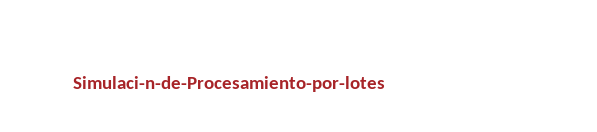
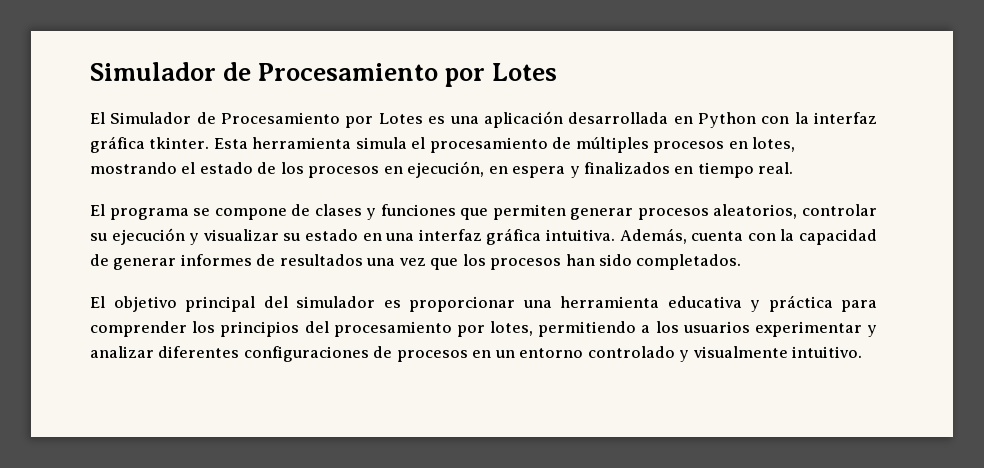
[73,76,385,92] Simulaci-n-de-Procesamiento-por-lotes -> [90,62,558,87] [90,111,877,128] [90,136,796,153] [90,161,794,178] [90,204,878,220] [90,228,878,245] [90,254,742,270] [90,295,877,312] [90,321,877,337] [90,346,863,362] Simulador de Procesamiento por Lotes // El Simulador de Procesamiento por Lotes es una aplicación desarrollada en Python con la interfaz gráfica tkinter. Esta herramienta simula el procesamiento de múltiples procesos en lotes, mostrando el estado de los procesos en ejecución, en espera y finalizados en tiempo real. // El programa se compone de clases y funciones que permiten generar procesos aleatorios, controlar su ejecución y visualizar su estado en una interfaz gráfica intuitiva. Además, cuenta con la capacidad de generar informes de resultados una vez que los procesos han sido completados. // El objetivo principal del simulador es proporcionar una herramienta educativa y práctica para comprender los principios del procesamiento por lotes, permitiendo a los usuarios experimentar y analizar diferentes configuraciones de procesos en un entorno controlado y visualmente intuitivo.

